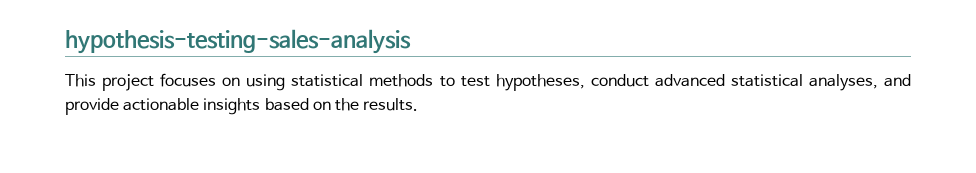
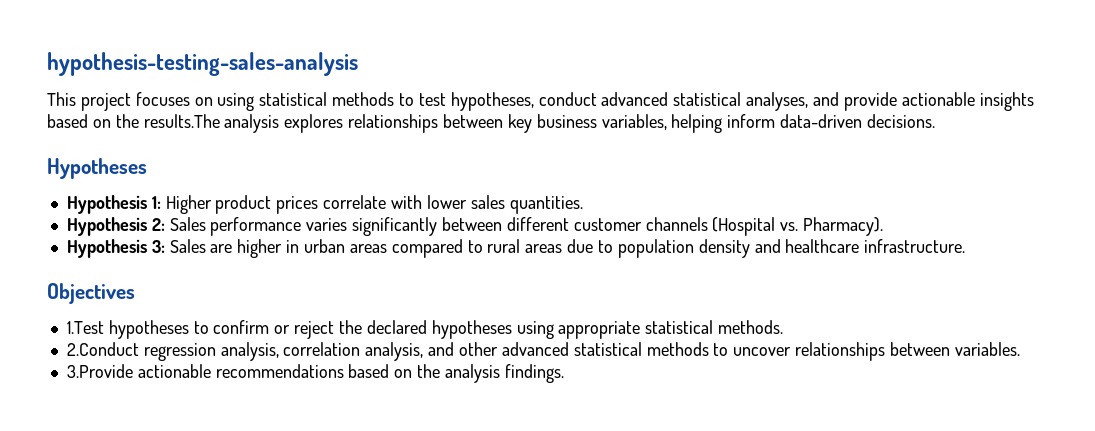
[363,98,419,111] results. -> [143,114,936,133] [47,158,147,179] [66,195,583,214] [66,217,884,236] [66,239,966,258] [47,283,135,304] [66,320,784,339] [66,342,1020,361] [66,364,564,383] results.The analysis explores relationships between key business variables, helping inform data-driven decisions. // Hypotheses // Hypothesis 1: Higher product prices correlate with lower sales quantities. // Hypothesis 2: Sales performance varies significantly between different customer channels (Hospital vs. Pharmacy). // Hypothesis 3: Sales are higher in urban areas compared to rural areas due to population density and healthcare infrastructure. // Objectives // 1.Test hypotheses to confirm or reject the declared hypotheses using appropriate statistical methods. // 2.Conduct regression analysis, correlation analysis, and other advanced statistical methods to uncover relationships between variables. // 3.Provide actionable recommendations based on the analysis findings.

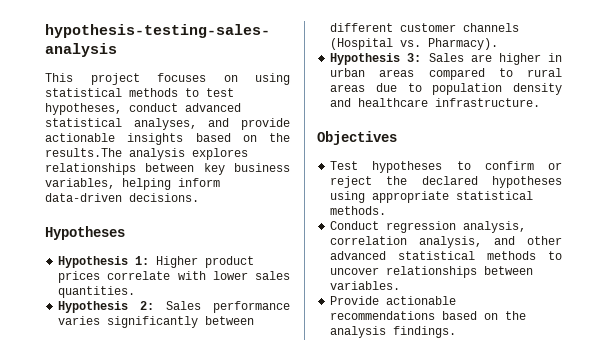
[66,321,104,334] 1.Test -> [330,161,359,170] Test
[66,342,139,356] 2.Conduct -> [330,221,380,230] Conduct
[66,364,133,378] 3.Provide -> [330,296,380,305] Provide

